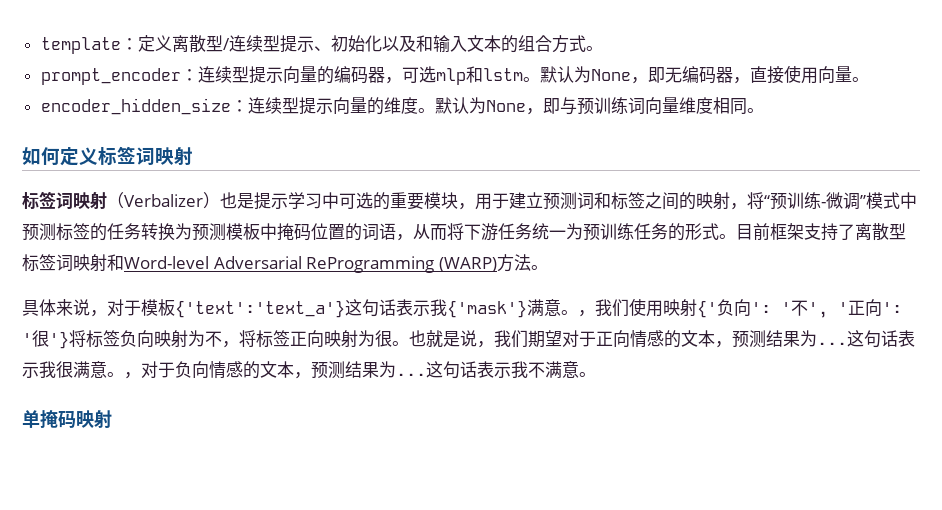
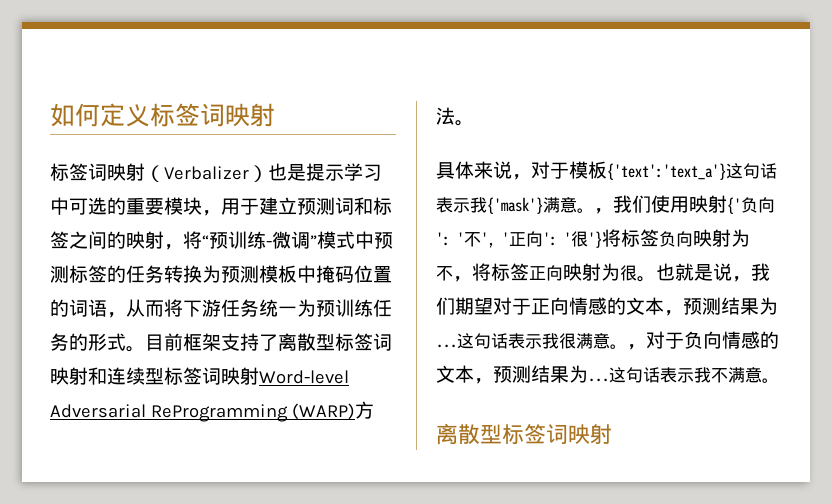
[40,35,603,54] [40,65,869,85] [40,97,764,115] template：定义离散型/连续型提示、初始化以及和输入文本的组合方式。 // prompt_encoder：连续型提示向量的编码器，可选mlp和lstm。默认为None，即无编码器，直接使用向量。 // encoder_hidden_size：连续型提示向量的维度。默认为None，即与预训练词向量维度相同。 // -> (50, 115) none
(124, 262) none -> [107,367,259,385] 连续型标签词映射
[22,410,76,428] 单掩码 -> [436,423,568,445] 离散型标签词

